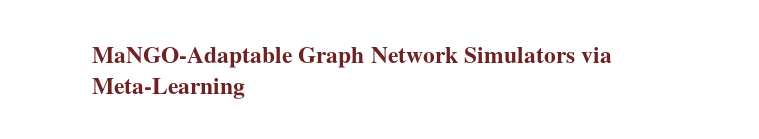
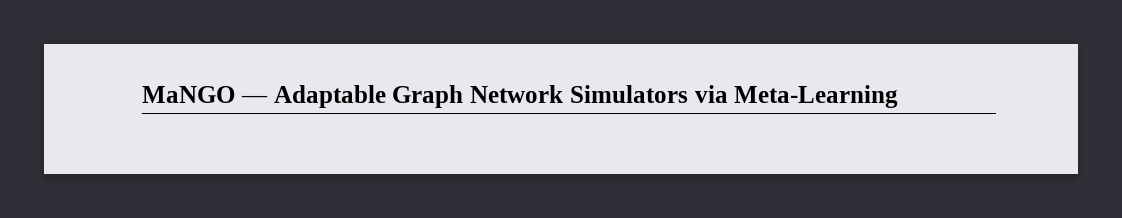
[92,47,293,68] MaNGO-Adaptable -> [142,85,386,108] MaNGO — Adaptable

